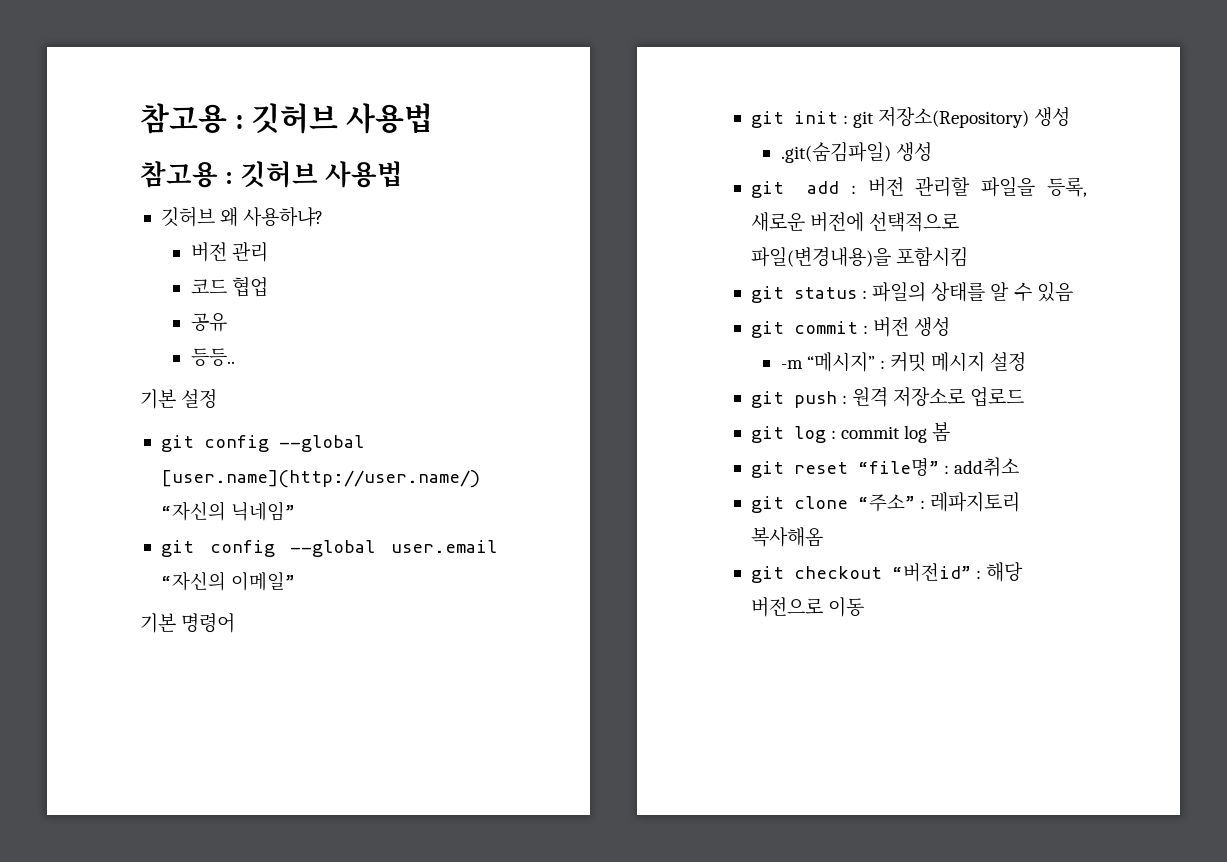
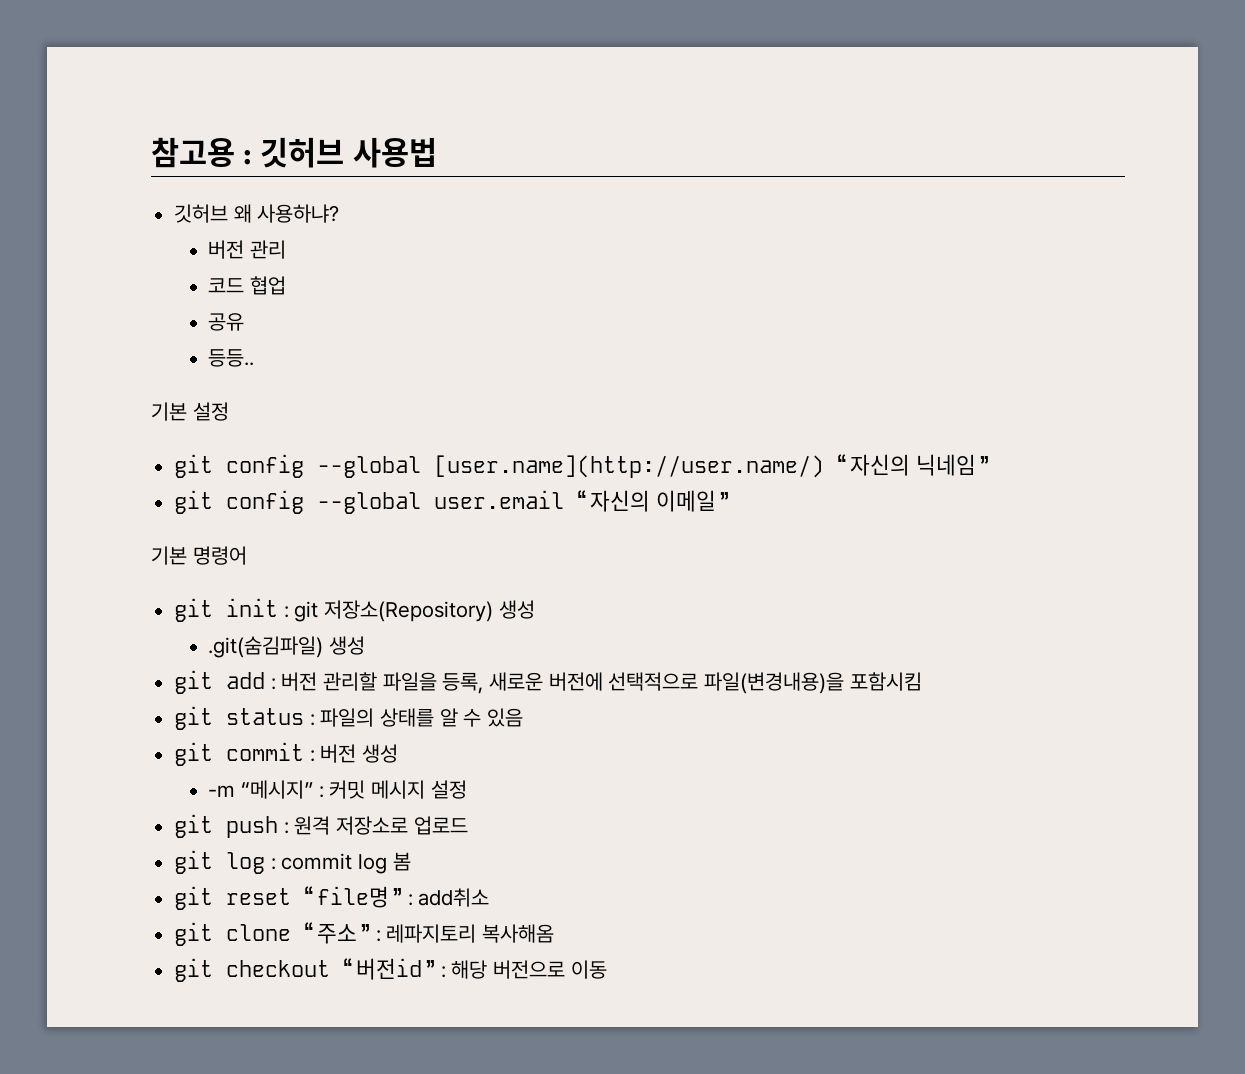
[140,103,434,134] [140,161,404,188] 참고용 : 깃허브 사용법 // 참고용 : 깃허브 사용법 -> [151,137,437,168] 참고용 : 깃허브 사용법

